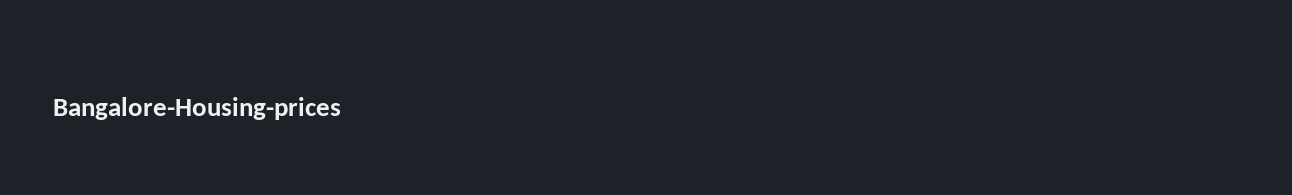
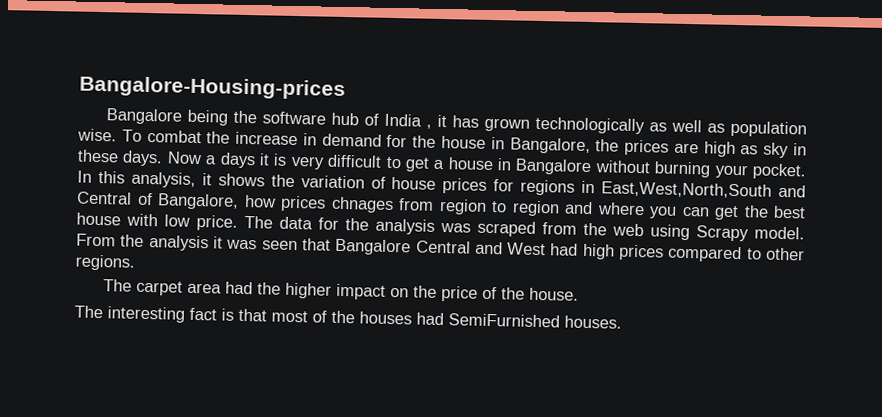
(341, 108) none -> [105,108,808,138] [77,128,808,159] [77,149,807,180] [77,170,807,199] [77,191,806,221] [76,212,805,242] [76,233,805,263] [75,254,135,271] [102,279,579,302] [74,305,622,329] // Bangalore being the software hub of India , it has grown technologically as well as population wise. To combat the increase in demand for the house in Bangalore, the prices are high as sky in these days. Now a days it is very difficult to get a house in Bangalore without burning your pocket. In this analysis, it shows the variation of house prices for regions in East,West,North,South and Central of Bangalore, how prices chnages from region to region and where you can get the best house with low price. The data for the analysis was scraped from the web using Scrapy model. From the analysis it was seen that Bangalore Central and West had high prices compared to other regions. // The carpet area had the higher impact on the price of the house. // The interesting fact is that most of the houses had SemiFurnished houses.

